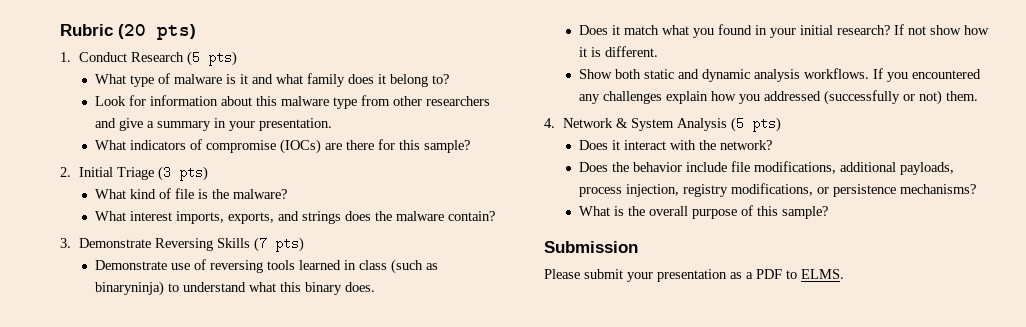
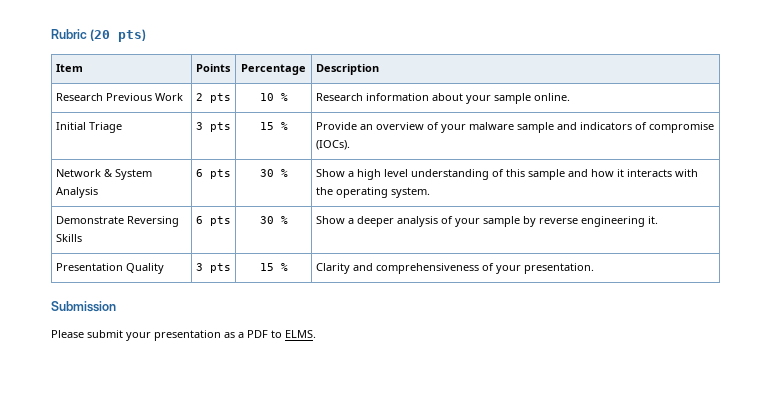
[60,51,237,66] [94,73,449,87] [94,95,490,109] [94,118,332,131] [94,139,470,154] [60,166,208,181] [94,188,287,199] [94,211,495,224] [60,237,304,252] [94,259,438,274] [94,281,375,296] [578,24,989,38] [578,46,658,57] [578,68,981,82] [578,90,978,105] [544,117,781,132] [578,140,772,150] [578,161,954,175] [578,183,976,197] [578,205,828,219] // 1. Conduct Research (5 pts) // What type of malware is it and what family does it belong to? // Look for information about this malware type from other researchers and give a summary in your presentation. // What indicators of compromise (IOCs) are there for this sample? // 2. Initial Triage (3 pts) // What kind of file is the malware? // What interest imports, exports, and strings does the malware contain? // 3. Demonstrate Reversing Skills (7 pts) // Demonstrate use of reversing tools learned in class (such as binaryninja) to understand what this binary does. // Does it match what you found in your initial research? If not show how it is different. // Show both static and dynamic analysis workflows. If you encountered any challenges explain how you addressed (successfully or not) them. // 4. Network & System Analysis (5 pts) // Does it interact with the network? // Does the behavior include file modifications, additional payloads, process injection, registry modifications, or persistence mechanisms? // What is the overall purpose of this sample? -> [55,64,83,72] [195,64,231,72] [241,64,306,75] [315,64,379,75] [55,93,183,101] [195,93,231,103] [259,93,288,101] [315,93,570,104] [55,122,122,133] [195,122,231,132] [259,122,288,130] [315,122,714,133] [315,140,350,150] [55,169,152,180] [55,187,98,198] [195,169,231,179] [259,169,288,177] [315,169,698,180] [315,187,430,198] [55,216,179,227] [55,234,82,242] [195,216,231,226] [259,216,288,224] [315,216,658,227] [55,263,164,274] [195,263,231,273] [259,263,288,271] [315,263,594,274] // Item | Points | Percentage | Description // Research Previous Work | 2 pts | 10 % | Research information about your sample online. // Initial Triage | 3 pts | 15 % | Provide an overview of your malware sample and indicators of compromise (IOCs). // Network & System Analysis | 6 pts | 30 % | Show a high level understanding of this sample and how it interacts with the operating system. // Demonstrate Reversing Skills | 6 pts | 30 % | Show a deeper analysis of your sample by reverse engineering it. // Presentation Quality | 3 pts | 15 % | Clarity and comprehensiveness of your presentation.

